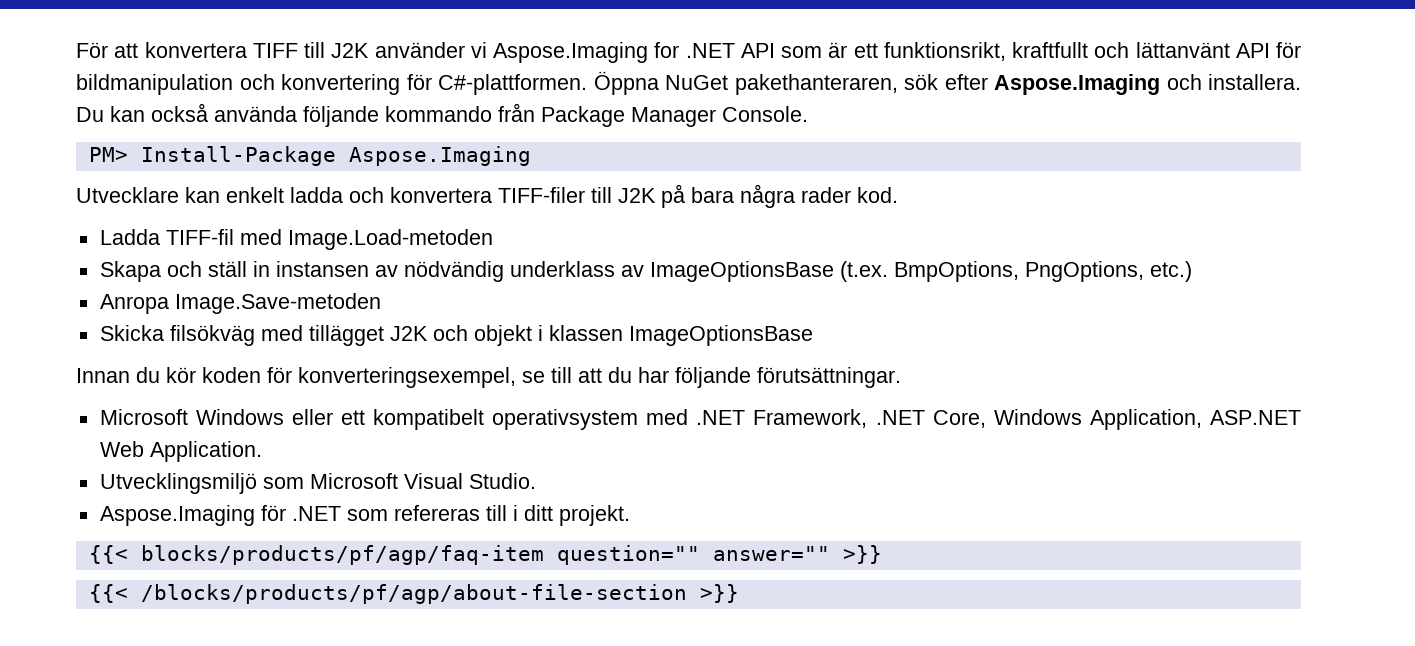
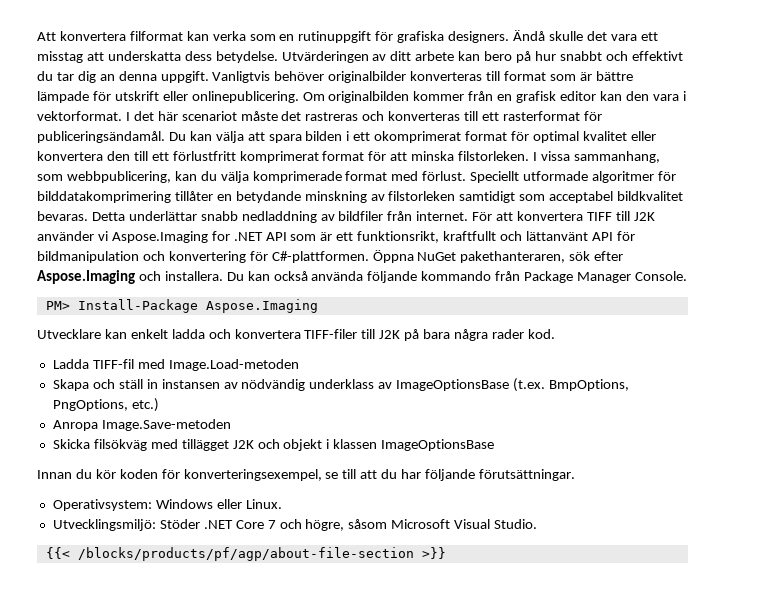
(76, 50) none -> [37,30,658,43] [37,51,683,63] [37,71,633,83] [37,91,686,103] [37,111,602,121] [37,131,656,143] [37,151,660,163] [37,171,676,183] [37,191,684,203] [37,211,469,223] Att konvertera filformat kan verka som en rutinuppgift för grafiska designers. Ändå skulle det vara ett misstag att underskatta dess betydelse. Utvärderingen av ditt arbete kan bero på hur snabbt och effektivt du tar dig an denna uppgift. Vanligtvis behöver originalbilder konverteras till format som är bättre lämpade för utskrift eller onlinepublicering. Om originalbilden kommer från en grafisk editor kan den vara i vektorformat. I det här scenariot måste det rastreras och konverteras till ett rasterformat för publiceringsändamål. Du kan välja att spara bilden i ett okomprimerat format för optimal kvalitet eller konvertera den till ett förlustfritt komprimerat format för att minska filstorleken. I vissa sammanhang, som webbpublicering, kan du välja komprimerade format med förlust. Speciellt utformade algoritmer för bilddatakomprimering tillåter en betydande minskning av filstorleken samtidigt som acceptabel bildkvalitet bevaras. Detta underlättar snabb nedladdning av bildfiler från internet.
[99,409,188,425] Microsoft -> [52,499,152,511] Operativsystem:
[340,409,1301,430] [99,441,262,462] [99,473,536,494] [99,505,630,526] [88,545,882,565] ett kompatibelt operativsystem med .NET Framework, .NET Core, Windows Application, ASP.NET Web Application. // Utvecklingsmiljö som Microsoft Visual Studio. // Aspose.Imaging för .NET som refereras till i ditt projekt. // {{< blocks/products/pf/agp/faq-item question="" answer="" >}} -> [245,499,282,509] [52,519,538,531] Linux. // Utvecklingsmiljö: Stöder .NET Core 7 och högre, såsom Microsoft Visual Studio.

